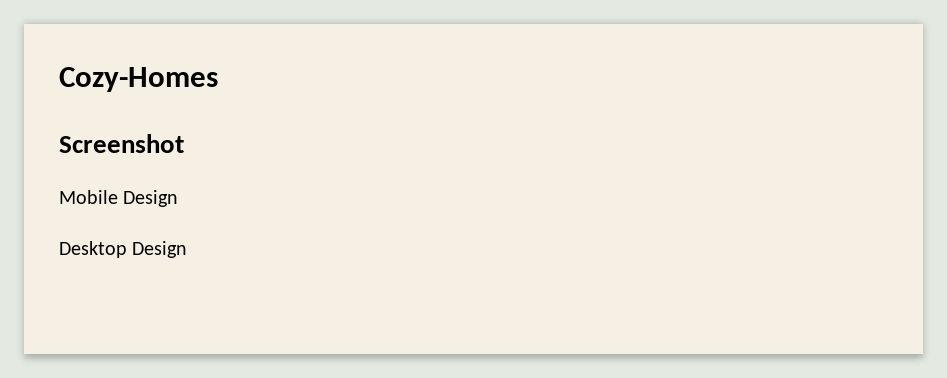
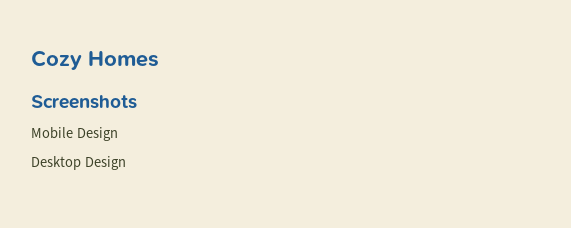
[59,67,218,92] [59,134,184,153] Cozy-Homes // Screenshot -> [31,50,159,70] [31,95,137,109] Cozy Homes // Screenshots

